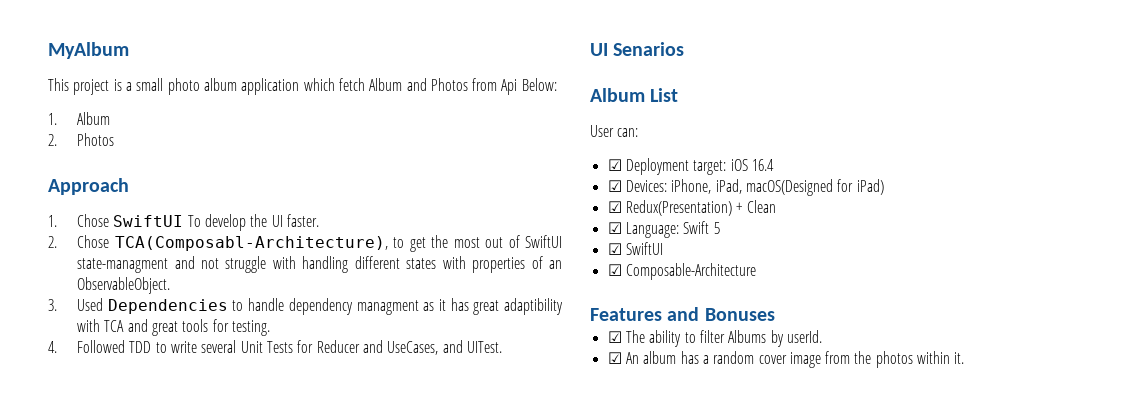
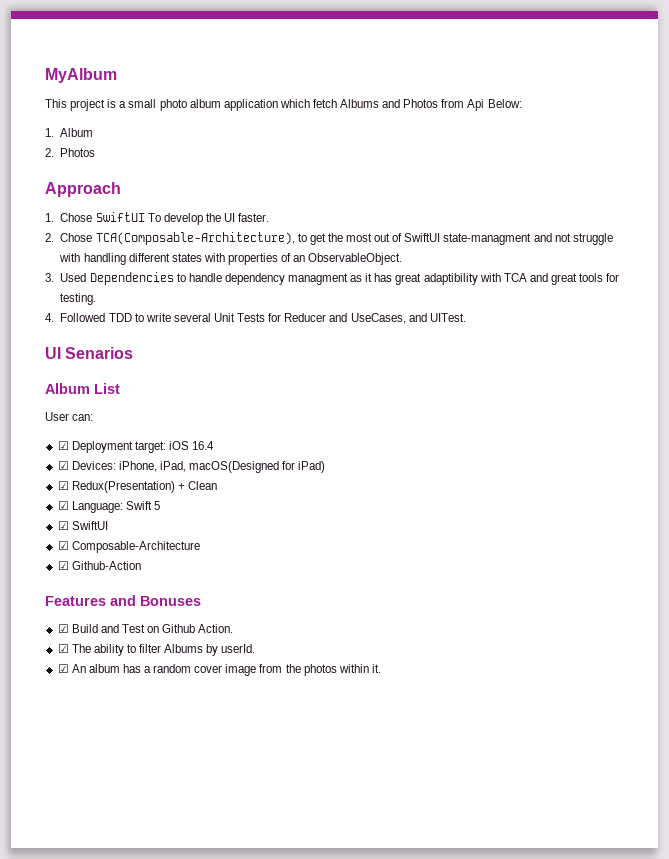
[369,78,403,91] Album -> [340,99,380,108] Albums
[114,236,388,251] TCA(Composabl-Architecture), -> [95,232,295,245] TCA(Composable-Architecture),
(756, 271) none -> [57,561,141,570] // ☑ Github-Action
(775, 314) none -> [57,624,234,633] // ☑ Build and Test on Github Action.

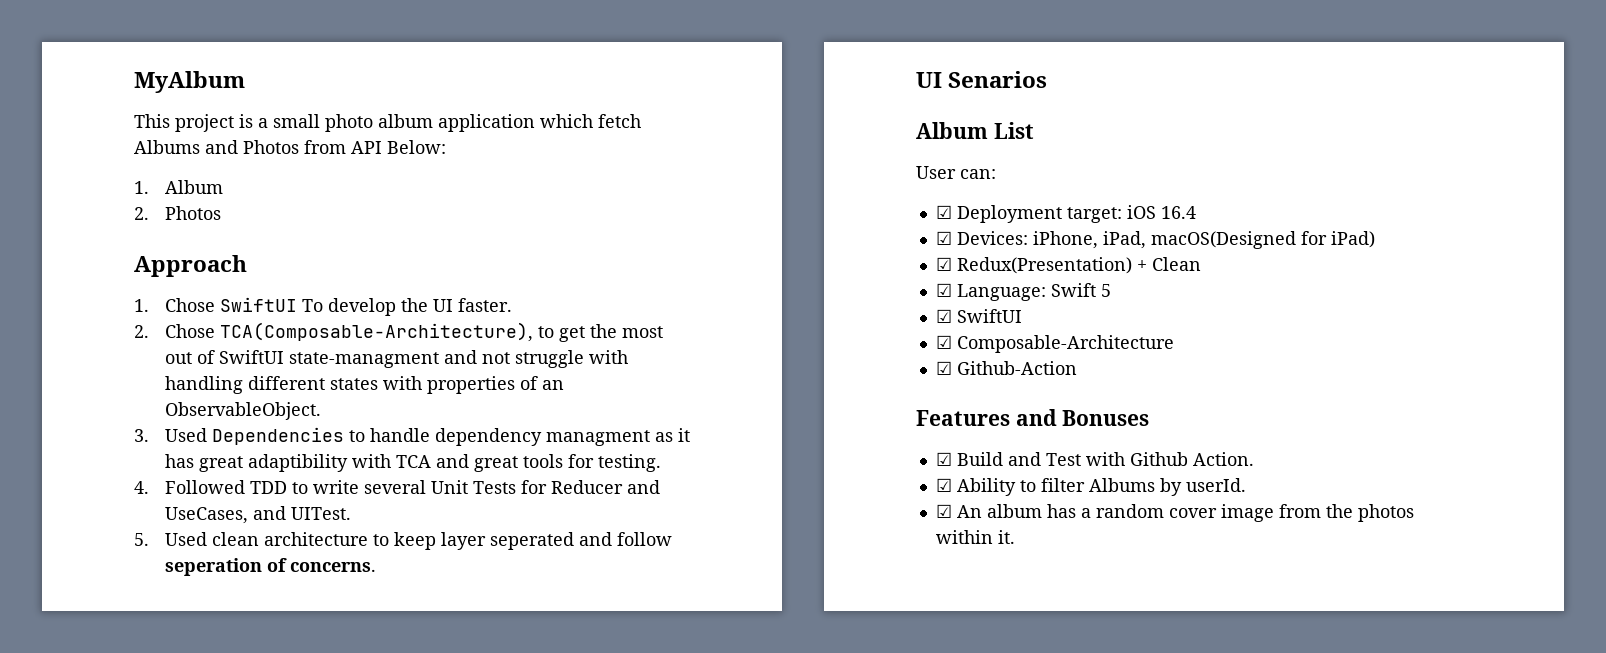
[467,99,485,111] Api -> [351,141,382,154] API
(466, 317) none -> [134,532,672,550] [164,558,376,576] // 5. Used clean architecture to keep layer seperated and follow seperation of concerns.
[147,626,160,633] on -> [1085,452,1125,466] with
[71,644,124,656] The ability -> [956,478,1016,496] Ability

